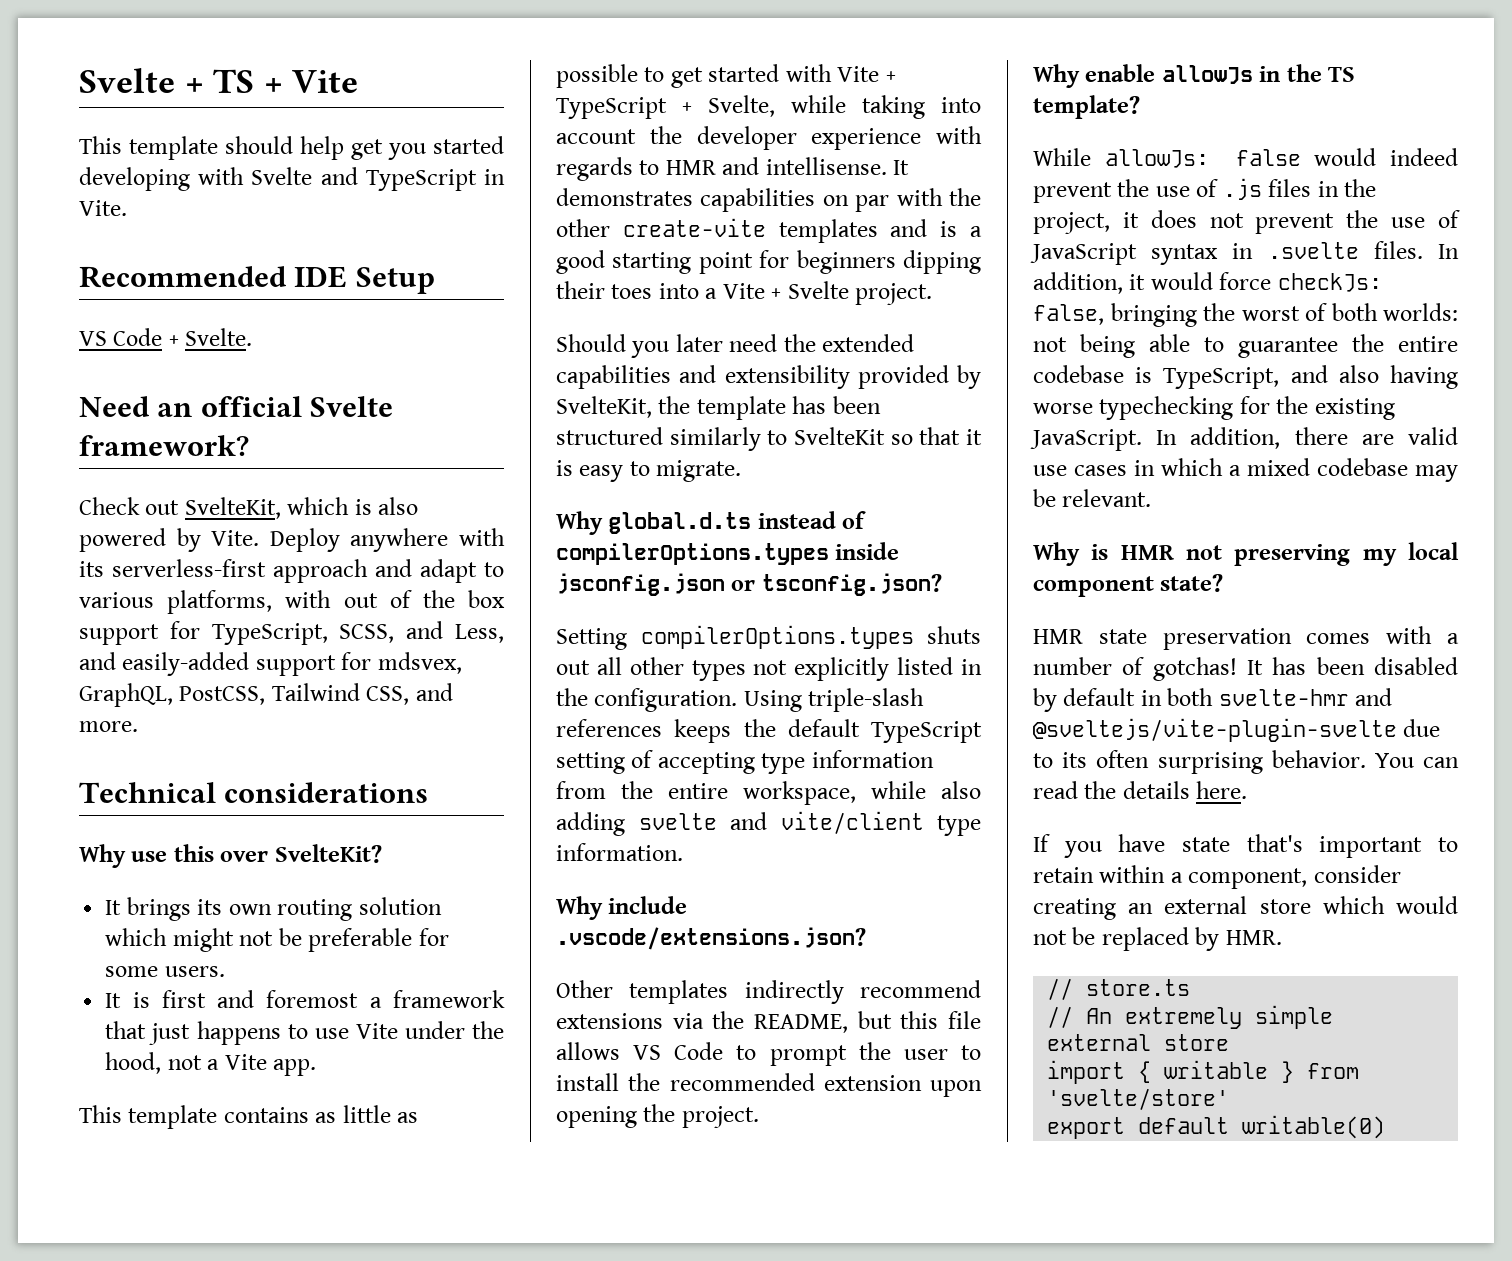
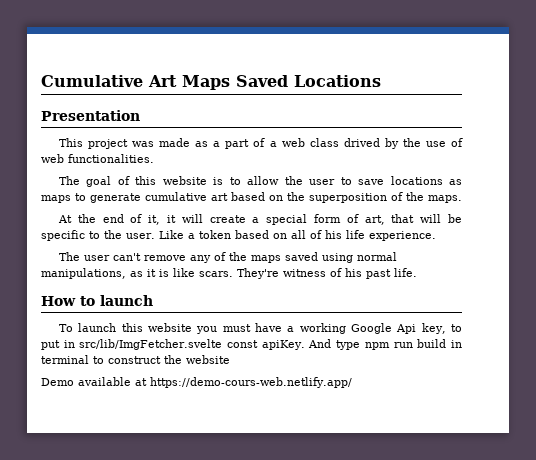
[79,68,359,93] [79,136,504,160] [79,167,505,191] [79,200,127,216] [79,266,435,294] [79,328,253,346] [79,396,394,417] [79,435,249,456] [79,497,419,519] [79,528,505,552] [79,559,504,583] [79,590,506,614] [79,621,504,645] [79,652,462,676] [79,683,453,707] [79,721,138,732] [79,782,429,803] [79,844,382,868] [105,897,442,921] [105,928,449,952] [105,966,225,977] [105,990,505,1008] [105,1021,504,1045] [105,1052,317,1076] [79,1105,419,1129] [556,64,896,88] [556,95,981,119] [556,126,982,150] [556,157,910,181] [556,188,981,212] [556,218,982,243] [556,250,981,274] [556,281,933,305] [556,334,915,358] [556,365,981,389] [556,396,881,420] [556,427,982,451] [556,460,742,482] [556,511,867,535] [556,542,900,565] [556,573,942,596] [556,625,981,650] [556,657,982,681] [556,688,925,712] [556,719,982,743] [556,750,934,774] [556,781,981,805] [556,811,981,836] [556,843,683,861] [556,896,688,920] [556,927,866,950] [556,980,981,1004] [556,1011,981,1033] [556,1042,981,1066] [556,1073,982,1097] [556,1104,759,1128] [1033,64,1356,88] [1033,95,1140,119] [1033,148,1458,168] [1033,178,1377,203] [1033,210,1460,234] [1030,241,1459,265] [1033,272,1382,294] [1033,303,1458,327] [1033,334,1458,358] [1033,365,1458,389] [1033,396,1395,420] [1030,427,1458,451] [1033,458,1458,482] [1033,489,1152,507] [1033,542,1459,566] [1033,574,1224,597] [1033,626,1459,650] [1033,657,1458,681] [1033,688,1393,712] [1033,718,1441,742] [1033,750,1459,774] [1033,781,1248,799] [1033,834,1458,858] [1033,865,1401,889] [1033,896,1458,920] [1033,927,1282,951] [1047,978,1191,1000] [1047,1005,1334,1029] [1047,1034,1230,1051] [1047,1060,1360,1084] [1047,1088,1230,1110] [1047,1115,1386,1139] Svelte + TS + Vite // This template should help get you started developing with Svelte and TypeScript in Vite. // Recommended IDE Setup // VS Code + Svelte. // Need an official Svelte framework? // Check out SvelteKit, which is also powered by Vite. Deploy anywhere with its serverless-first approach and adapt to various platforms, with out of the box support for TypeScript, SCSS, and Less, and easily-added support for mdsvex, GraphQL, PostCSS, Tailwind CSS, and more. // Technical considerations // Why use this over SvelteKit? // It brings its own routing solution which might not be preferable for some users. // It is first and foremost a framework that just happens to use Vite under the hood, not a Vite app. // This template contains as little as possible to get started with Vite + TypeScript + Svelte, while taking into account the developer experience with regards to HMR and intellisense. It demonstrates capabilities on par with the other create-vite templates and is a good starting point for beginners dipping their toes into a Vite + Svelte project. // Should you later need the extended capabilities and extensibility provided by SvelteKit, the template has been structured similarly to SvelteKit so that it is easy to migrate. // Why global.d.ts instead of compilerOptions.types inside jsconfig.json or tsconfig.json? // Setting compilerOptions.types shuts out all other types not explicitly listed in the configuration. Using triple-slash references keeps the default TypeScript setting of accepting type information from the entire workspace, while also adding svelte and vite/client type information. // Why include .vscode/extensions.json? // Other templates indirectly recommend extensions via the README, but this file allows VS Code to prompt the user to install the recommended extension upon opening the project. // Why enable allowJs in the TS template? // While allowJs: false would indeed prevent the use of .js files in the project, it does not prevent the use of JavaScript syntax in .svelte files. In addition, it would force checkJs: false, bringing the worst of both worlds: not being able to guarantee the entire codebase is TypeScript, and also having worse typechecking for the existing JavaScript. In addition, there are valid use cases in which a mixed codebase may be relevant. // Why is HMR not preserving my local component state? // HMR state preservation comes with a number of gotchas! It has been disabled by default in both svelte-hmr and @sveltejs/vite-plugin-svelte due to its often surprising behavior. You can read the details here. // If you have state that's important to retain within a component, consider creating an external store which would not be replaced by HMR. // // store.ts // // An extremely simple external store // import { writable } from 'svelte/store' // export default writable(0) -> [41,75,381,90] [41,110,140,121] [58,138,463,149] [41,154,154,163] [58,176,463,187] [41,192,462,203] [57,214,462,225] [41,230,436,241] [58,252,397,263] [41,268,417,279] [41,295,153,306] [58,323,463,334] [41,339,462,350] [41,355,230,364] [41,377,352,388] Cumulative Art Maps Saved Locations // Presentation // This project was made as a part of a web class drived by the use of web functionalities. // The goal of this website is to allow the user to save locations as maps to generate cumulative art based on the superposition of the maps. // At the end of it, it will create a special form of art, that will be specific to the user. Like a token based on all of his life experience. // The user can't remove any of the maps saved using normal manipulations, as it is like scars. They're witness of his past life. // How to launch // To launch this website you must have a working Google Api key, to put in src/lib/ImgFetcher.svelte const apiKey. And type npm run build in terminal to construct the website // Demo available at https://demo-cours-web.netlify.app/

